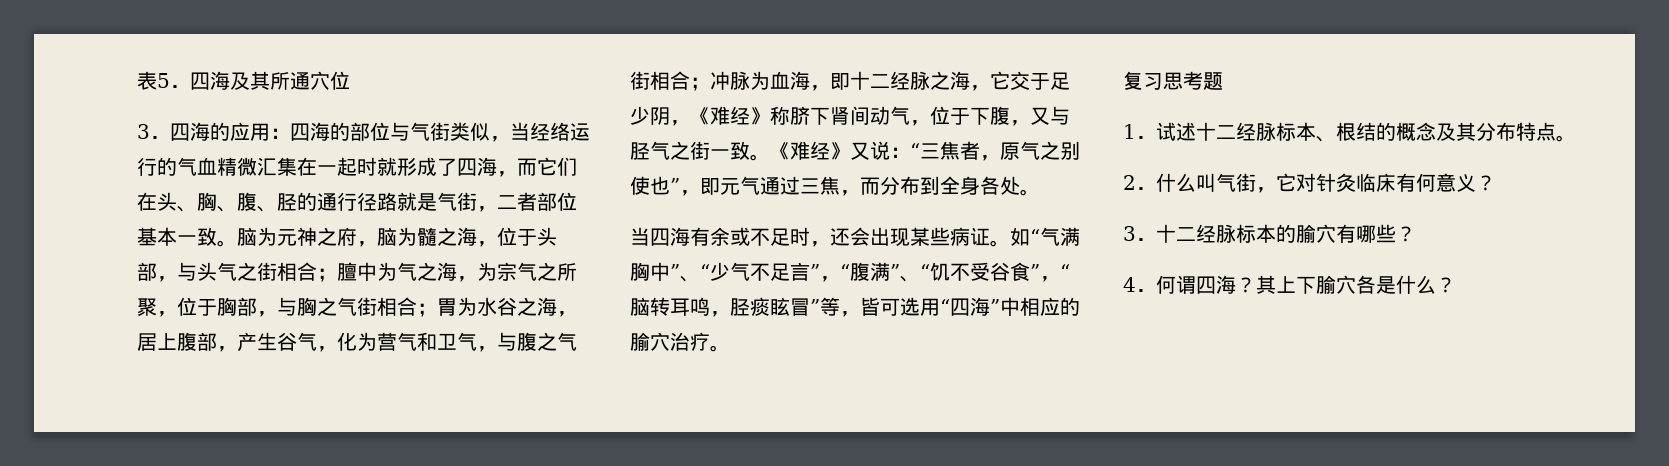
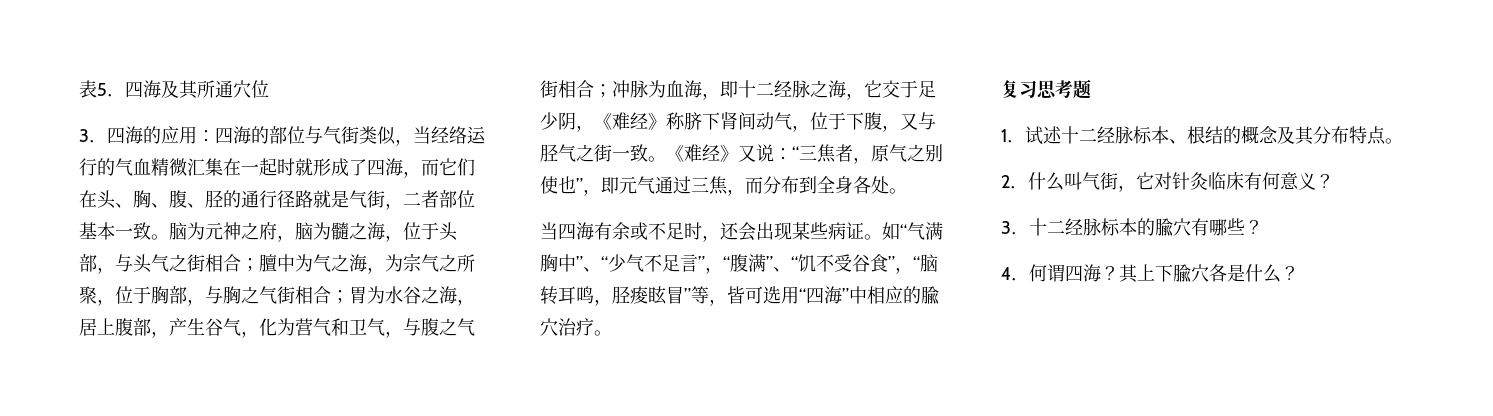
[750,297,770,316] 痰 -> [630,286,648,304] 痠

